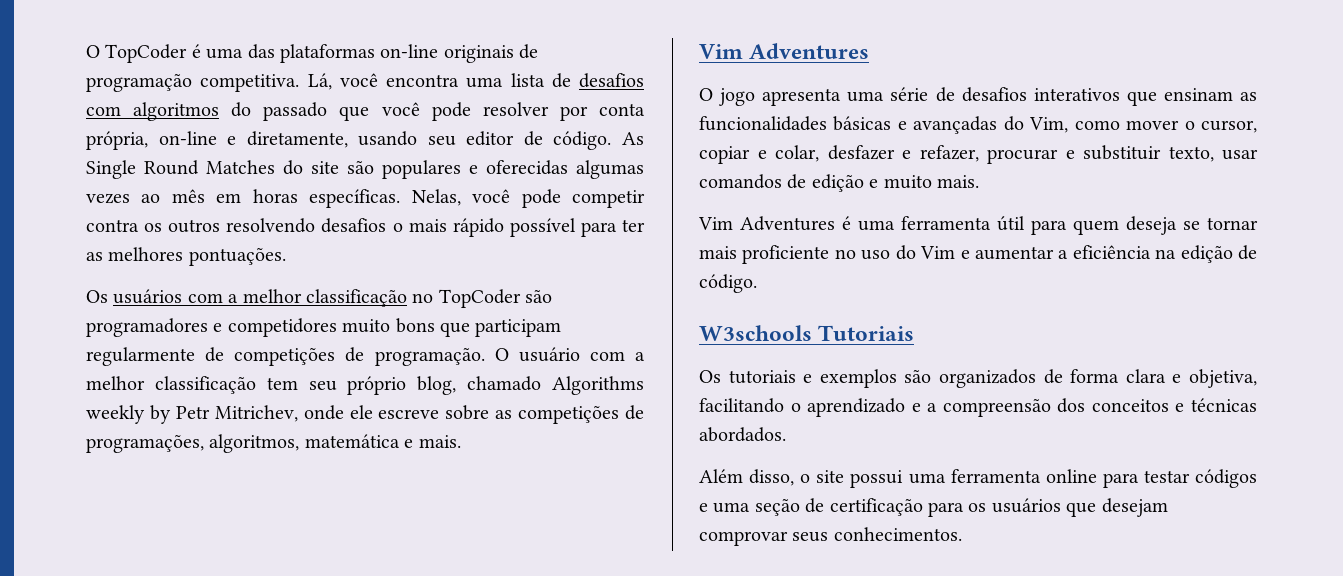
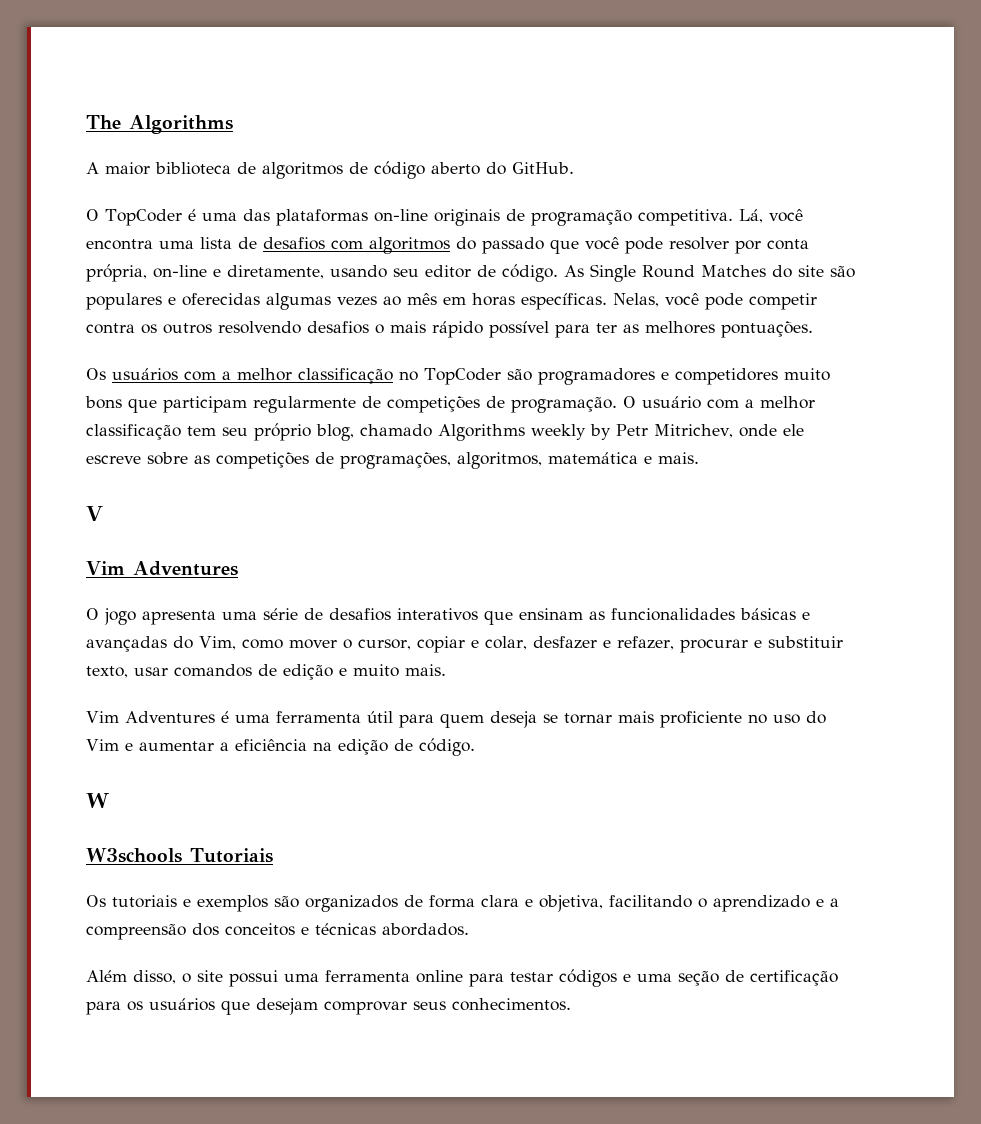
(86, 51) none -> [86,115,233,134] [86,161,574,179] The Algorithms // A maior biblioteca de algoritmos de código aberto do GitHub. //
(461, 441) none -> [86,506,103,521] // V
(757, 283) none -> [86,793,110,808] // W

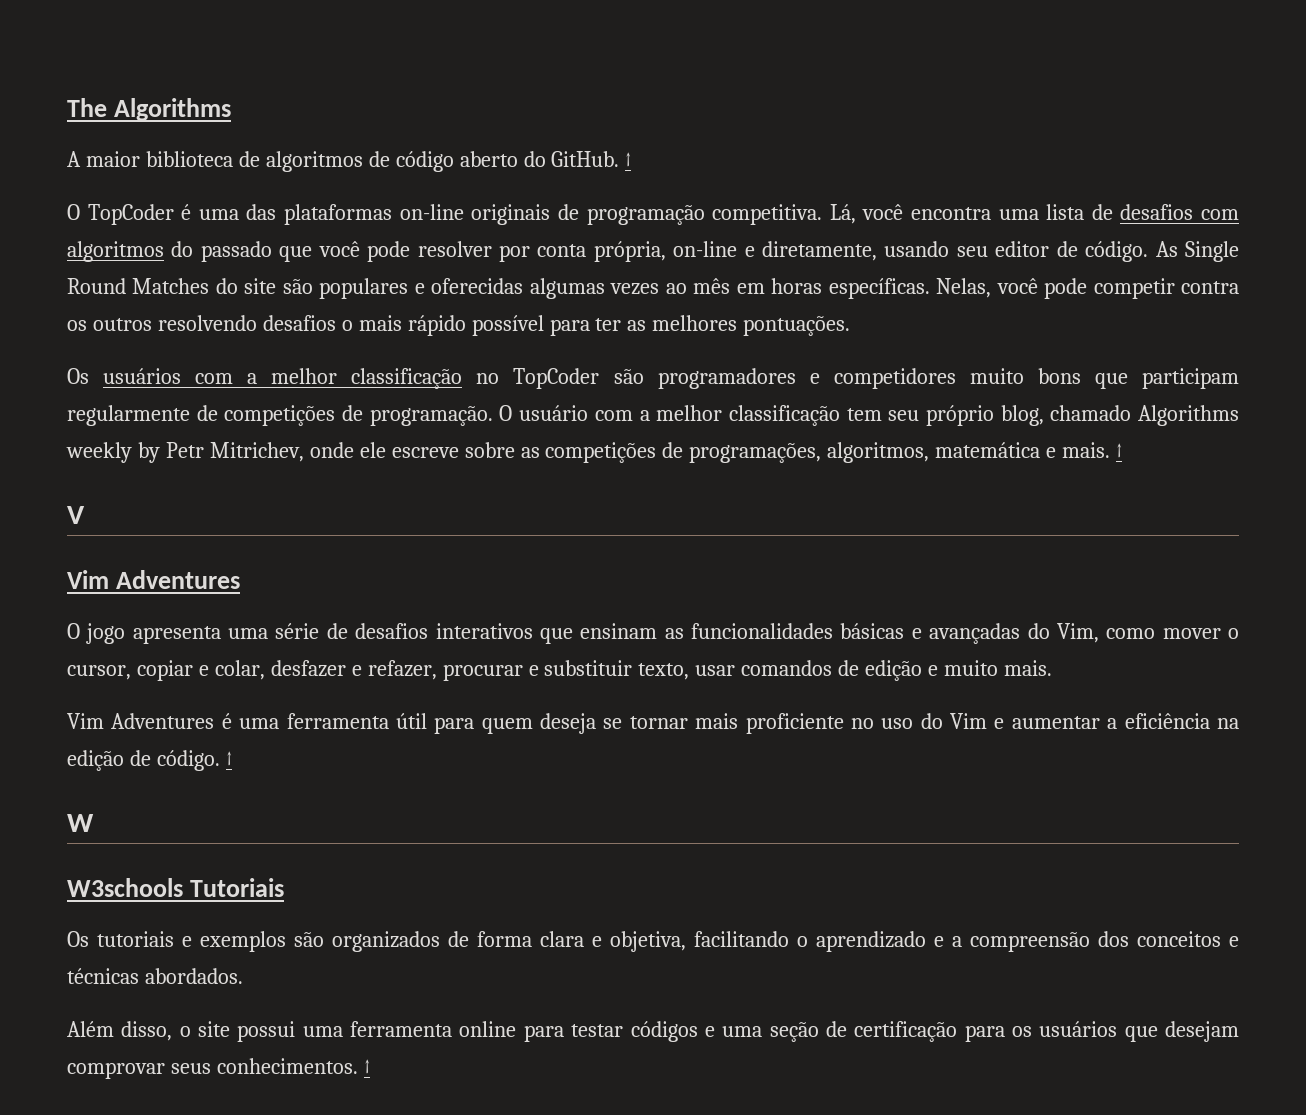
(574, 168) none -> [625,152,632,167] ↑
(699, 458) none -> [1116,443,1123,458] ↑
(475, 747) none -> [225,751,232,766] ↑
(571, 1004) none -> [363,1059,370,1074] ↑

